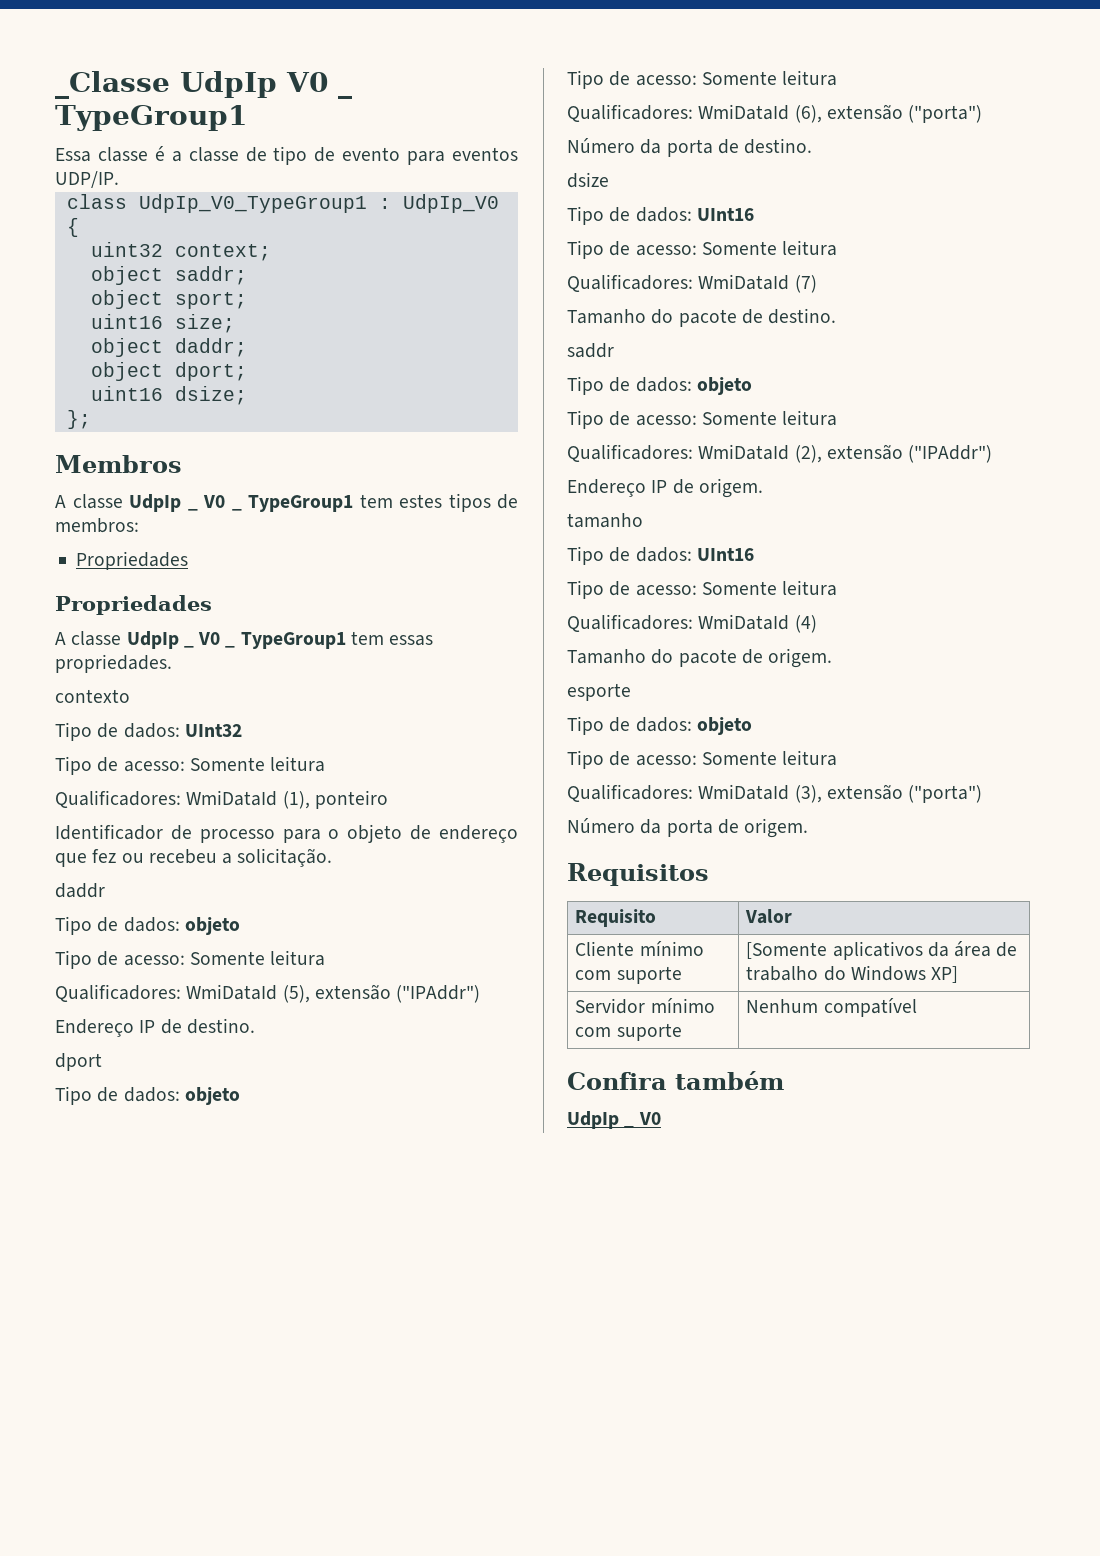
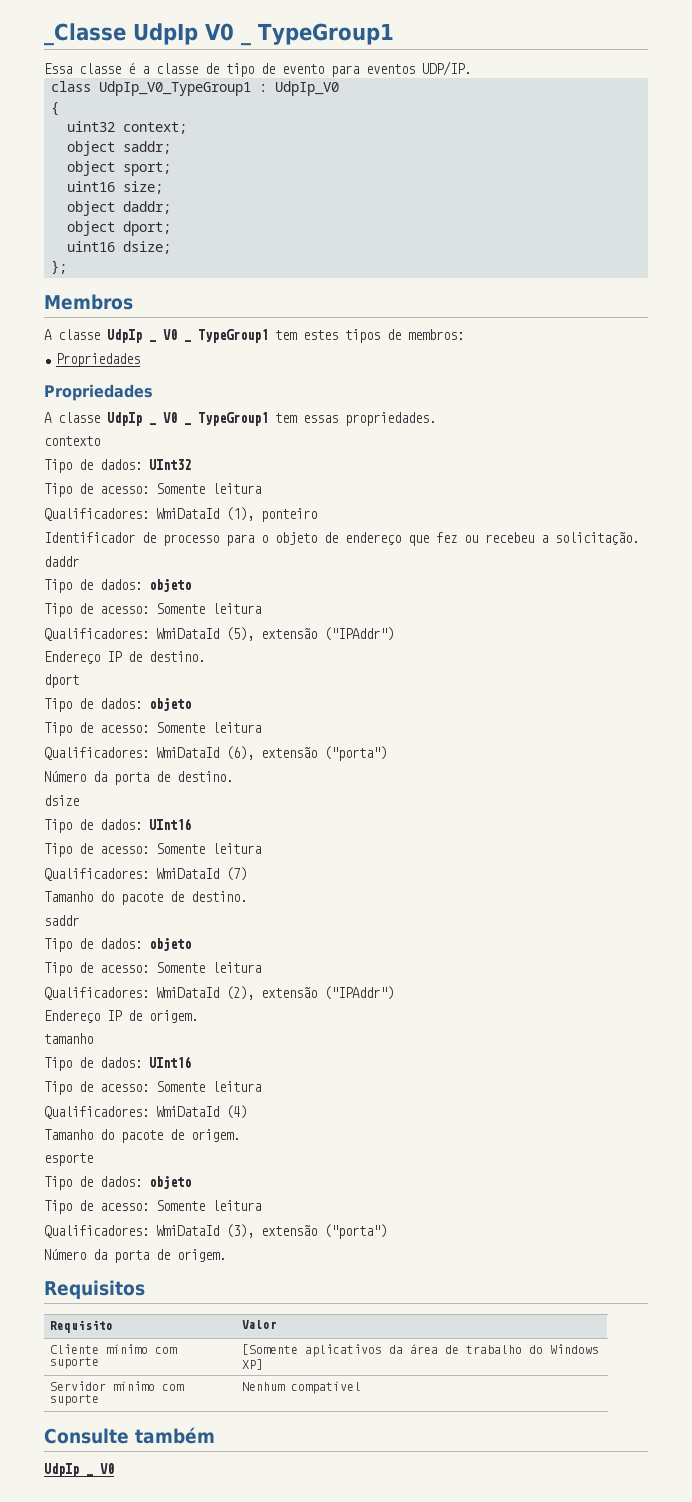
[567,1072,667,1090] Confira -> [44,1428,129,1444] Consulte

